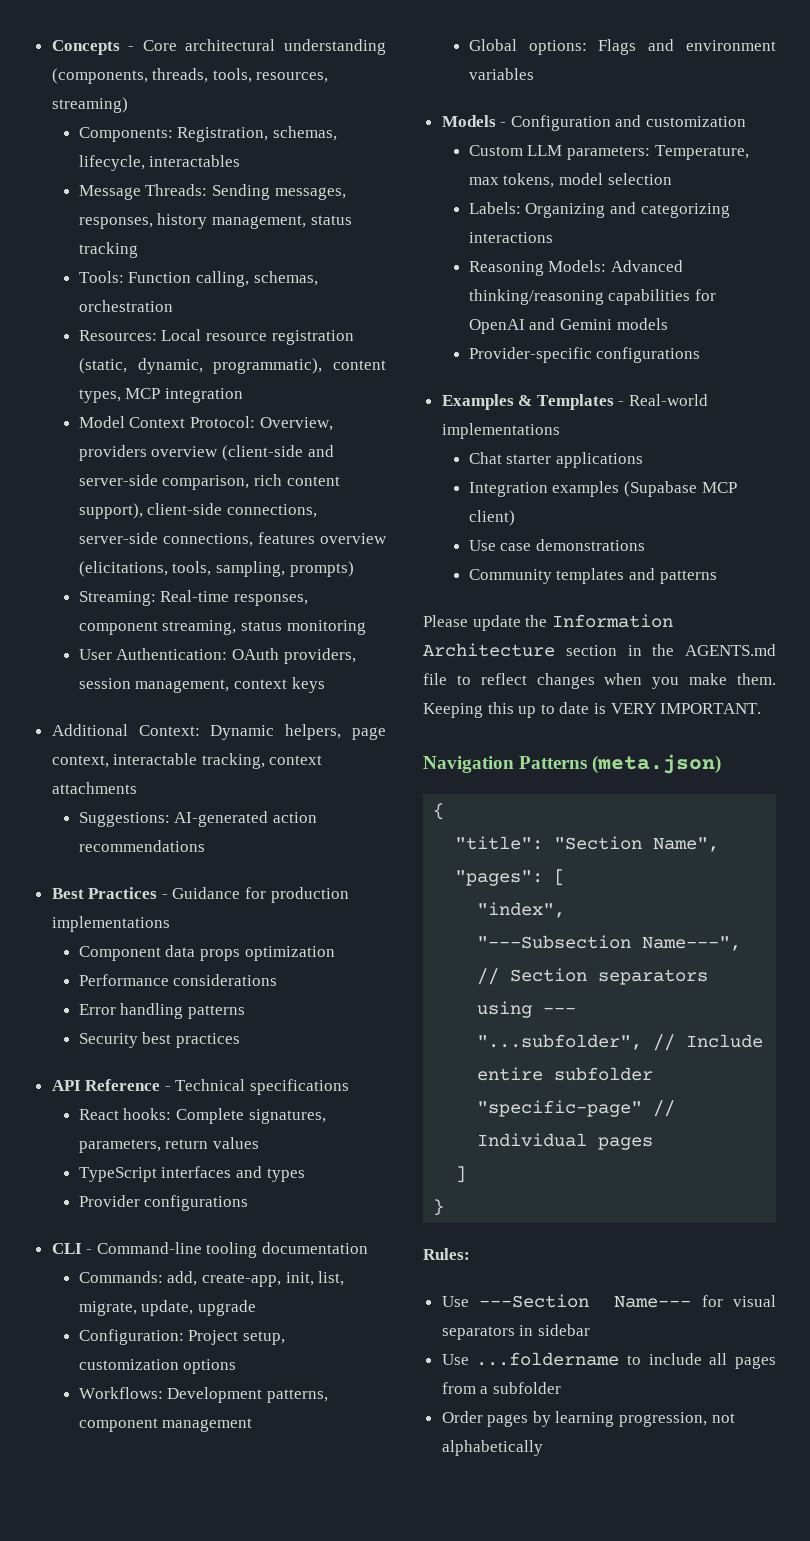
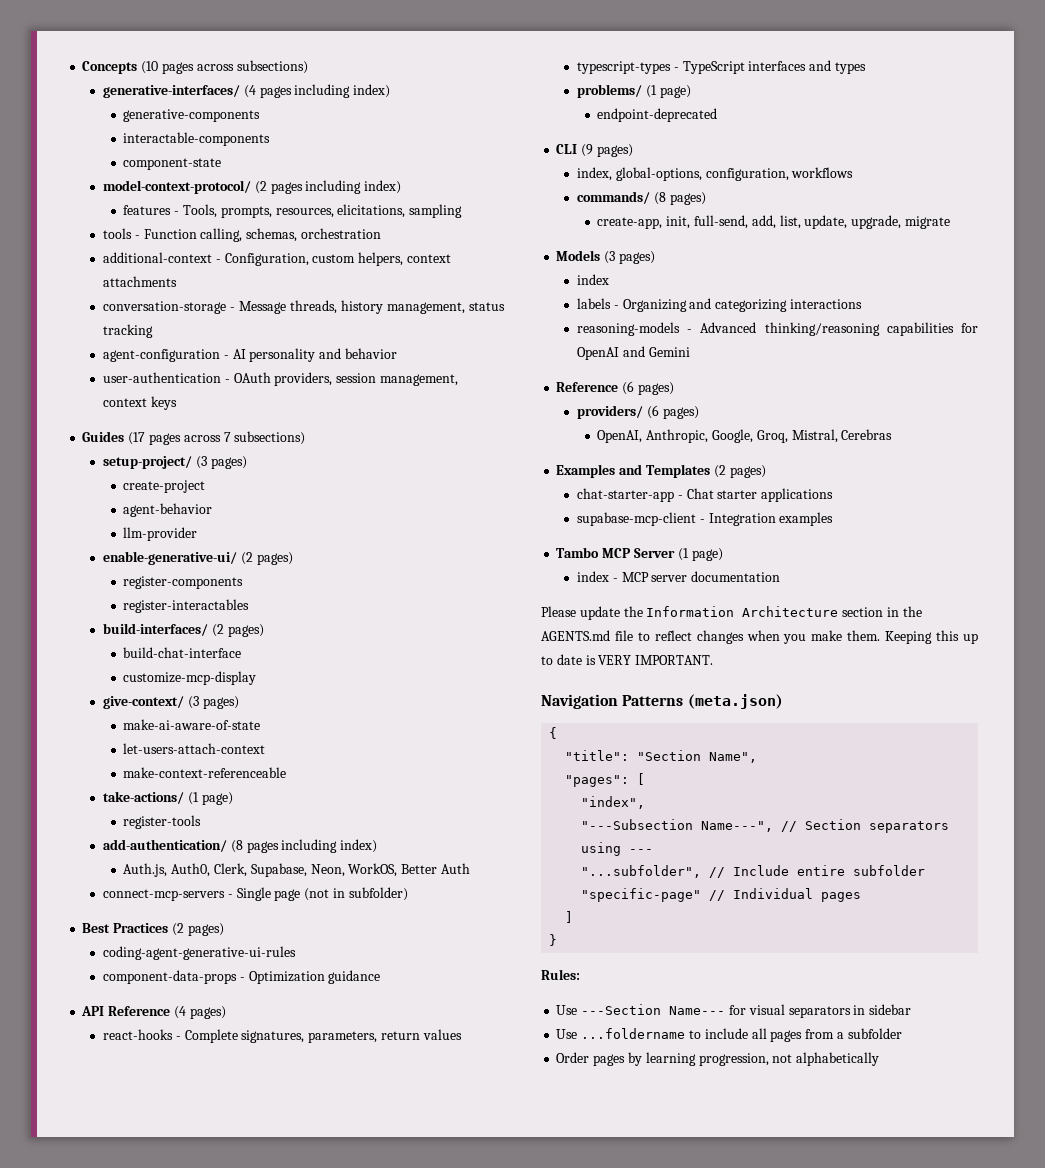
[128,39,386,55] [51,68,329,84] [51,97,128,113] [78,126,338,142] [78,155,241,171] [78,184,346,200] [78,213,352,229] [78,242,138,258] [78,271,318,287] [78,300,173,312] [78,329,354,345] [78,358,387,374] [78,388,244,403] [78,416,333,431] [78,445,334,461] [78,474,340,490] [78,503,318,519] [78,532,387,547] [78,561,354,577] [78,590,309,606] [78,620,366,635] [78,648,228,660] - Core architectural understanding (components, threads, tools, resources, streaming) // Components: Registration, schemas, lifecycle, interactables // Message Threads: Sending messages, responses, history management, status tracking // Tools: Function calling, schemas, orchestration // Resources: Local resource registration (static, dynamic, programmatic), content types, MCP integration // Model Context Protocol: Overview, providers overview (client-side and server-side comparison, rich content support), client-side connections, server-side connections, features overview (elicitations, tools, sampling, prompts) // Streaming: Real-time responses, component streaming, status monitoring // User Authentication: -> [141,60,308,74] [102,84,391,98] [123,109,261,122] [123,132,271,146] [123,158,222,170] [102,180,402,194] [123,204,463,218] [102,228,381,242] [102,252,451,266] [102,276,177,287] [102,300,505,314] [102,324,153,338] [102,348,397,362] [102,372,230,383] (10 pages across subsections) // generative-interfaces/ (4 pages including index) // generative-components // interactable-components // component-state // model-context-protocol/ (2 pages including index) // features - Tools, prompts, resources, elicitations, sampling // tools - Function calling, schemas, orchestration // additional-context - Configuration, custom helpers, context attachments // conversation-storage - Message threads, history management, status tracking // agent-configuration - AI personality and behavior // user-authentication -
[51,724,386,740] [51,753,323,769] [51,782,137,794] [78,811,318,827] [78,840,205,852] [51,887,349,903] [51,916,170,932] [78,945,335,961] [78,974,278,986] [78,1003,246,1019] [78,1032,241,1048] [51,1079,350,1095] [78,1108,172,1120] Additional Context: Dynamic helpers, page context, interactable tracking, context attachments // Suggestions: AI-generated action recommendations // Best Practices - Guidance for production implementations // Component data props optimization // Performance considerations // Error handling patterns // Security best practices // API Reference - Technical specifications // React hooks: -> [82,431,306,445] [102,456,247,469] [123,480,206,493] [123,503,213,517] [123,527,198,541] [102,551,293,565] [123,576,244,589] [123,599,250,613] [102,623,264,637] [123,647,242,658] [123,671,257,685] [102,696,239,709] [123,719,261,730] [123,743,266,754] [123,767,287,778] [102,791,233,805] [123,815,202,829] [102,839,378,853] [123,863,470,877] [102,887,408,901] [82,923,224,936] [102,946,296,960] [102,970,381,984] [81,1006,226,1019] [102,1029,181,1040] Guides (17 pages across 7 subsections) // setup-project/ (3 pages) // create-project // agent-behavior // llm-provider // enable-generative-ui/ (2 pages) // register-components // register-interactables // build-interfaces/ (2 pages) // build-chat-interface // customize-mcp-display // give-context/ (3 pages) // make-ai-aware-of-state // let-users-attach-context // make-context-referenceable // take-actions/ (1 page) // register-tools // add-authentication/ (8 pages including index) // Auth.js, Auth0, Clerk, Supabase, Neon, WorkOS, Better Auth // connect-mcp-servers - Single page (not in subfolder) // Best Practices (2 pages) // coding-agent-generative-ui-rules // component-data-props - Optimization guidance // API Reference (4 pages) // react-hooks -
(260, 1143) none -> [576,61,679,74] typescript-types -
[78,1195,249,1211] [51,1242,369,1258] [78,1271,345,1287] [78,1300,257,1316] [78,1329,286,1345] [78,1359,237,1374] [78,1387,329,1403] [78,1418,253,1432] [468,39,776,55] [468,68,534,80] [441,115,747,131] [468,145,749,160] [468,173,672,188] [468,202,521,214] Provider configurations // CLI - Command-line tooling documentation // Commands: add, create-app, init, list, migrate, update, upgrade // Configuration: Project setup, customization options // Workflows: Development patterns, component management // Global options: Flags and environment variables // Models - Configuration and customization // Custom LLM parameters: Temperature, max tokens, model selection // Labels: -> [576,84,691,98] [597,108,718,122] [556,144,633,157] [576,167,854,181] [576,191,706,205] [597,215,950,229] [556,250,655,264] [576,274,609,285] [576,298,619,309] problems/ (1 page) // endpoint-deprecated // CLI (9 pages) // index, global-options, configuration, workflows // commands/ (8 pages) // create-app, init, full-send, add, list, update, upgrade, migrate // Models (3 pages) // index // labels -
[468,260,607,276] Reasoning Models: -> [576,322,693,336] reasoning-models -
[616,318,668,330] [468,347,701,363] [441,394,709,410] [441,423,560,439] models // Provider-specific configurations // Examples & Templates - Real-world implementations // -> [556,381,674,395] [576,405,699,419] [597,429,893,443] [556,464,766,478] [576,488,683,502] // Reference (6 pages) // providers/ (6 pages) // OpenAI, Anthropic, Google, Groq, Mistral, Cerebras // Examples and Templates (2 pages) // chat-starter-app -
(644, 460) none -> [576,512,705,526] supabase-mcp-client -
[624,481,737,497] [468,510,515,526] [468,539,646,551] [468,568,717,584] (Supabase MCP client) // Use case demonstrations // Community templates and patterns -> [556,547,723,561] [576,571,781,582] // Tambo MCP Server (1 page) // index - MCP server documentation

